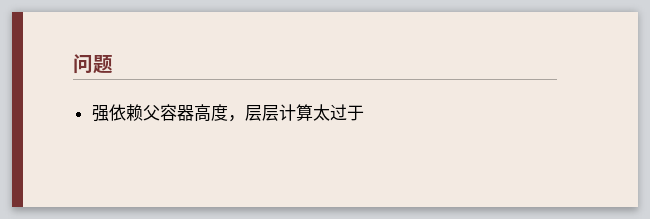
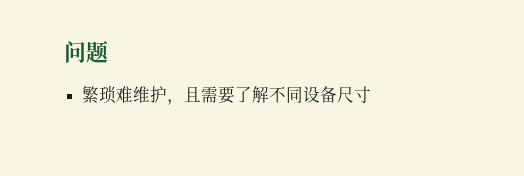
[91,104,364,122] 强依赖父容器高度，层层计算太过于 -> [82,85,372,105] 繁琐难维护，且需要了解不同设备尺寸

